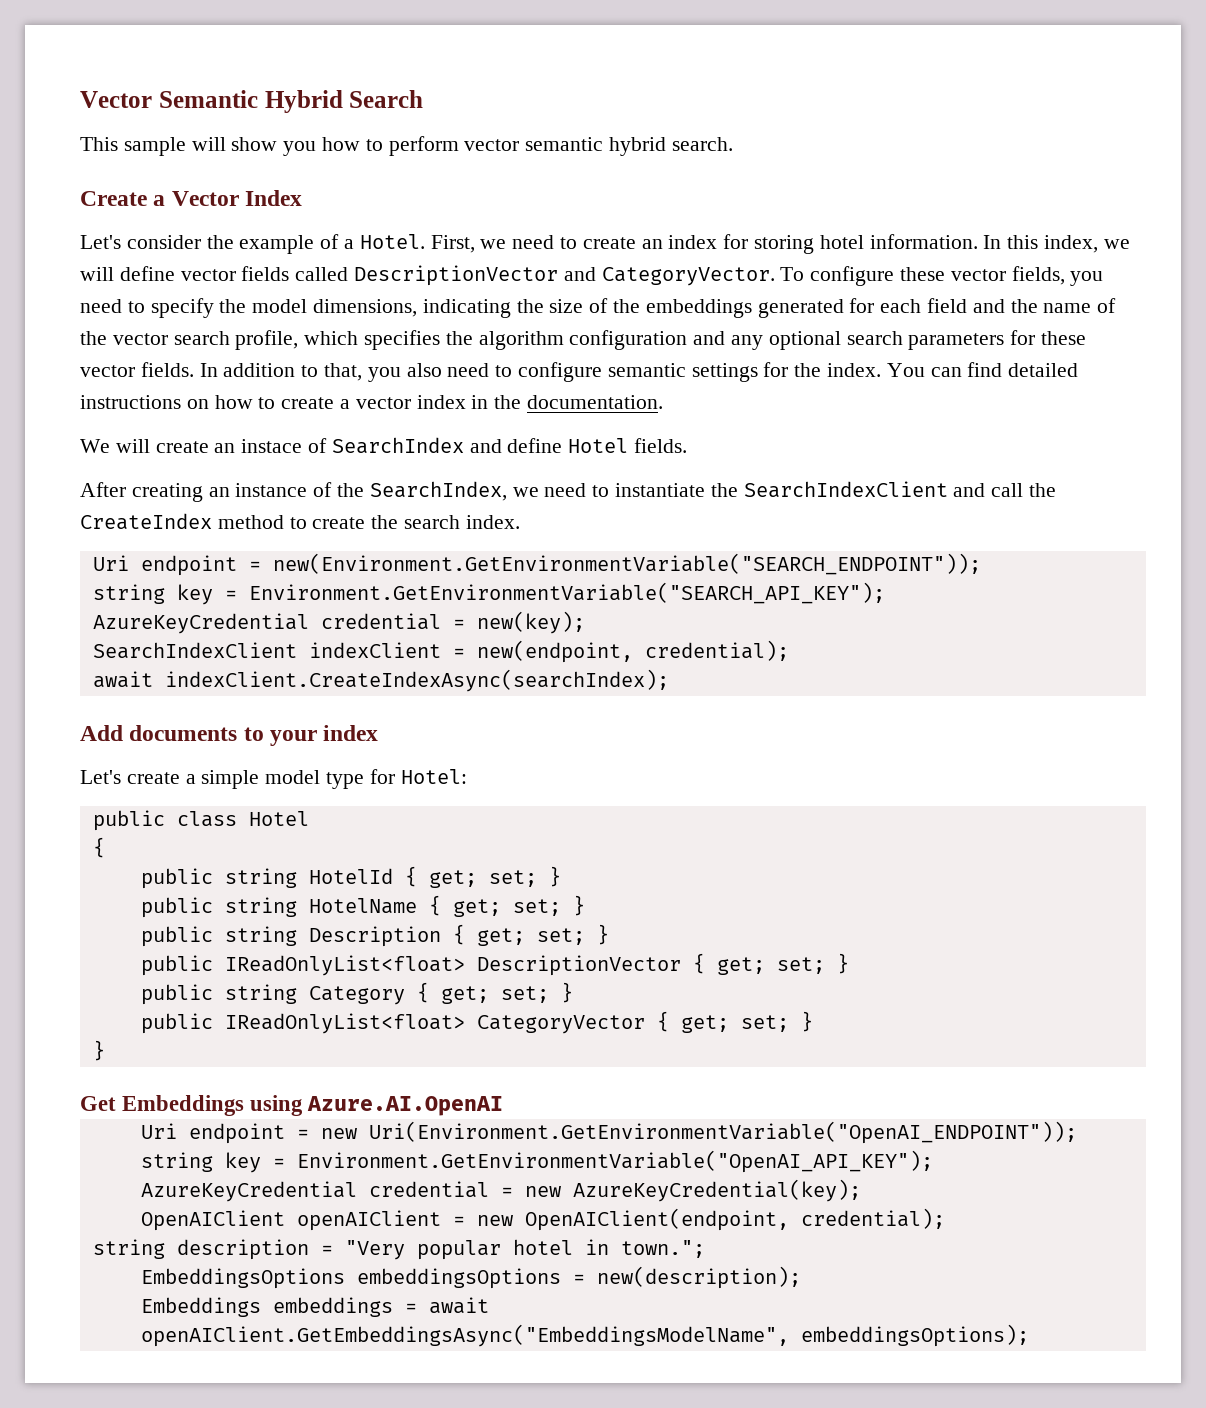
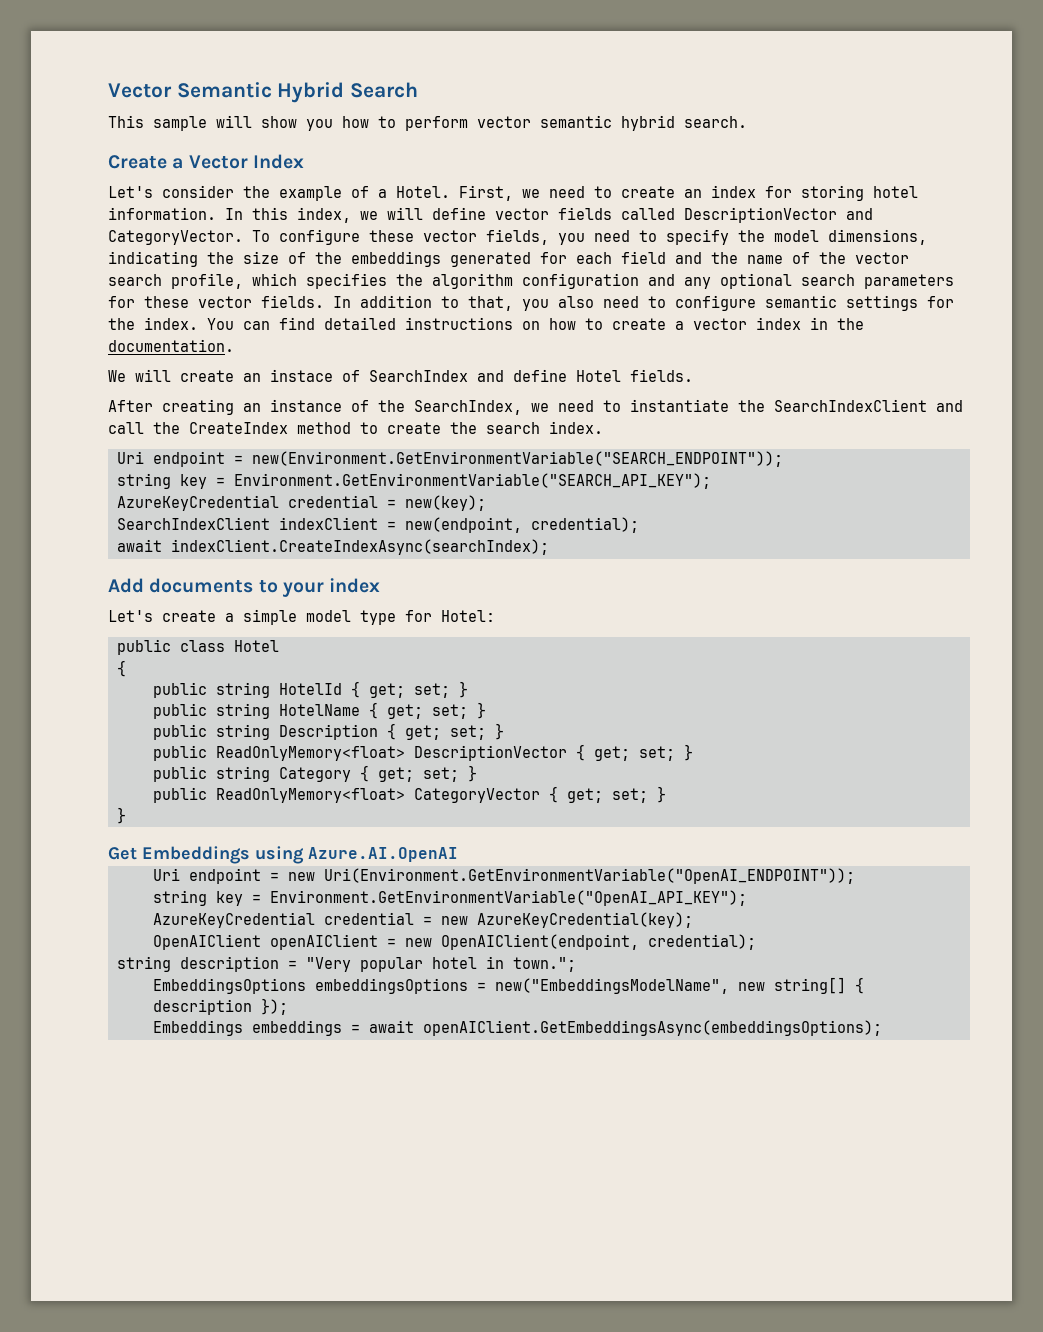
[224,955,465,976] IReadOnlyList<float> -> [215,746,405,761] ReadOnlyMemory<float>
[224,1013,465,1034] IReadOnlyList<float> -> [215,788,405,803] ReadOnlyMemory<float>
[596,1266,801,1289] new(description); -> [494,977,864,994] [152,998,288,1015] new("EmbeddingsModelName", new string[] { description });
[140,1324,1029,1347] openAIClient.GetEmbeddingsAsync("EmbeddingsModelName", embeddingsOptions); -> [422,1020,882,1036] openAIClient.GetEmbeddingsAsync(embeddingsOptions);

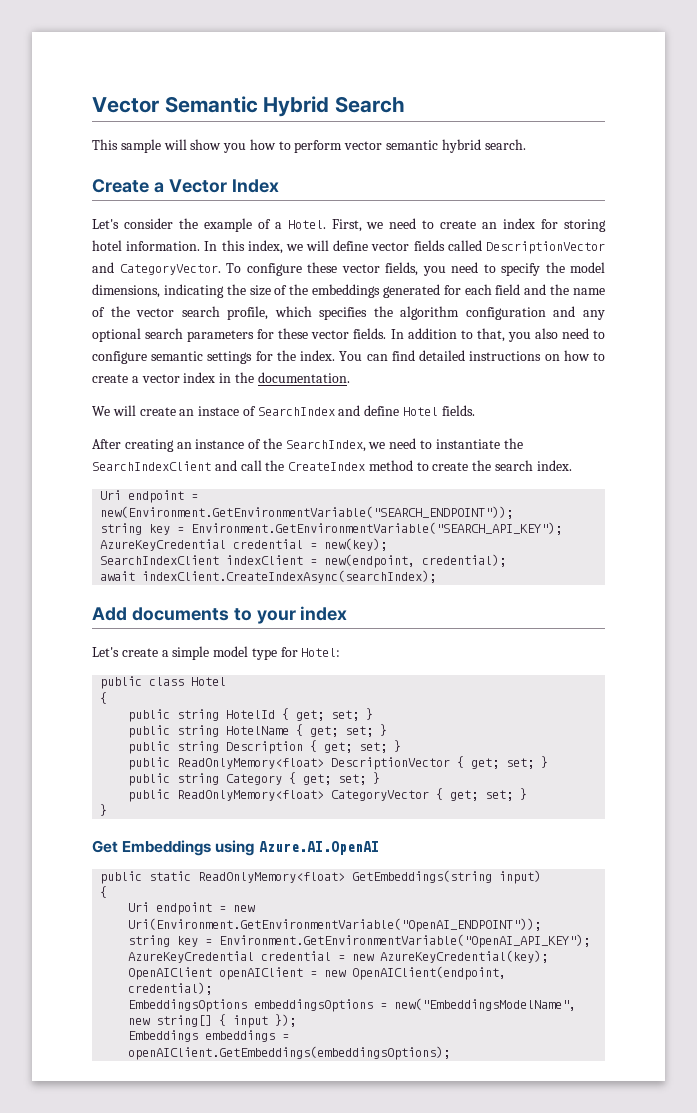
(458, 854) none -> [100,870,542,884] [100,886,108,898] // public static ReadOnlyMemory<float> GetEmbeddings(string input) // {
[116,956,576,972] // string description = "Very popular hotel in town."; -> (213, 988) none
[152,999,252,1015] description -> [233,1015,269,1028] input
[368,1020,882,1036] await openAIClient.GetEmbeddingsAsync(embeddingsOptions); -> [128,1046,451,1060] openAIClient.GetEmbeddings(embeddingsOptions);

